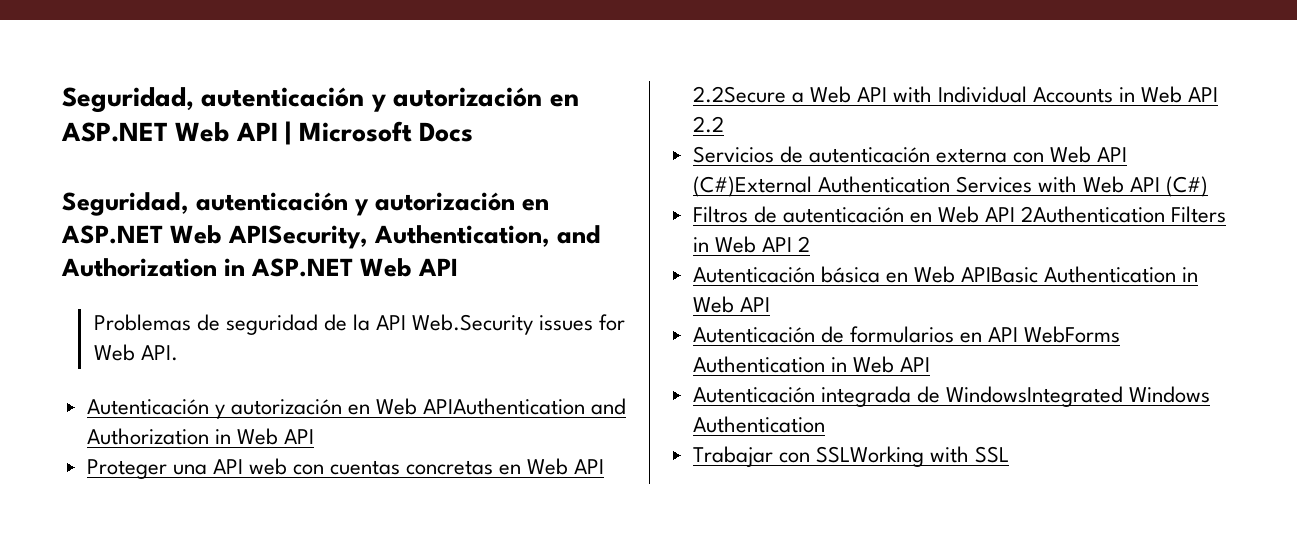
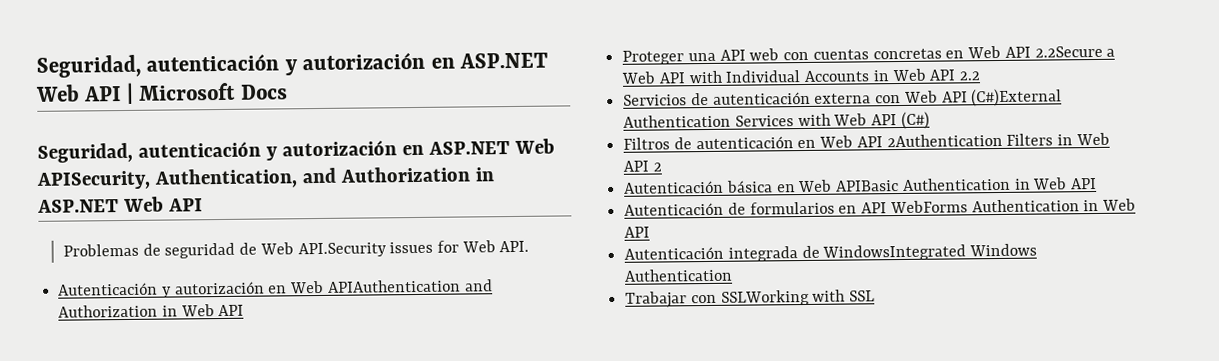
[352,314,534,335] la API Web.Security -> [259,242,387,258] Web API.Security

